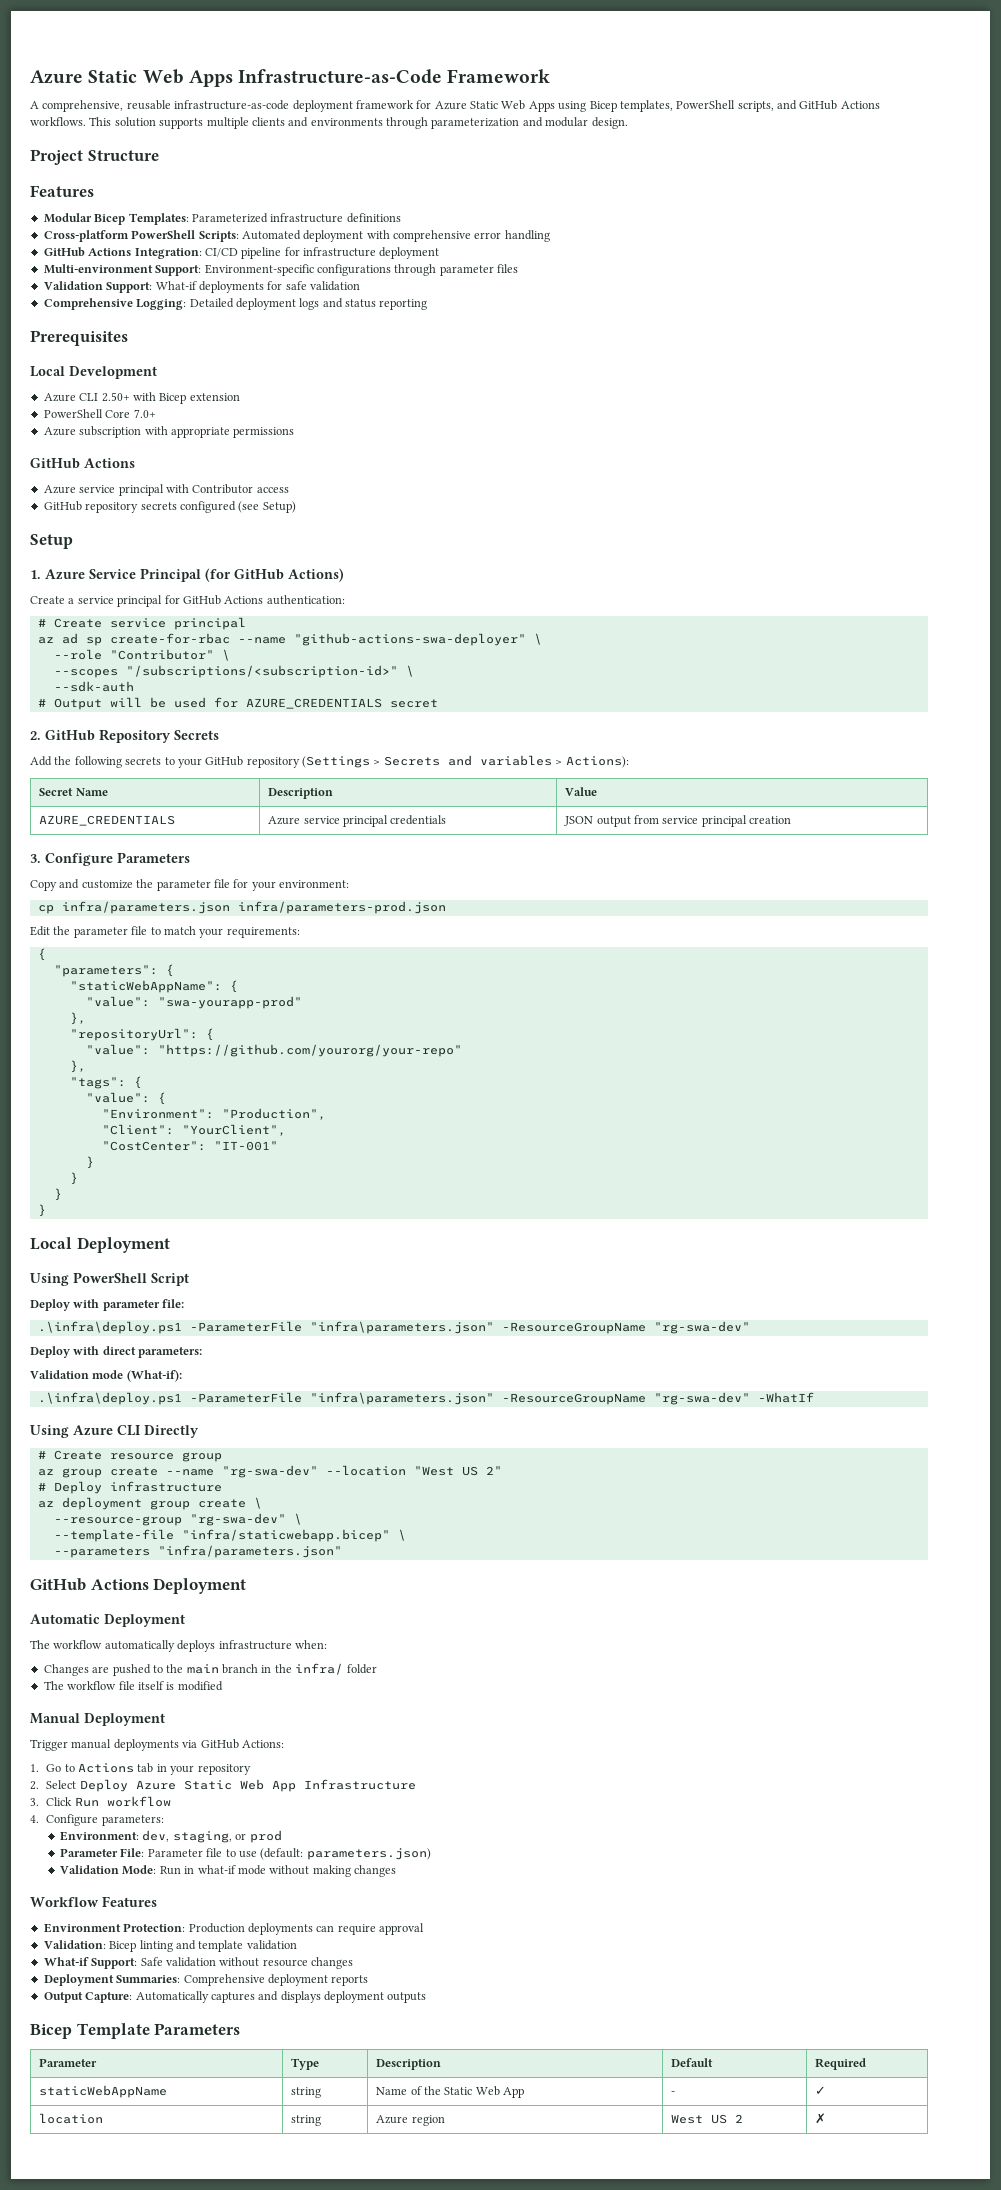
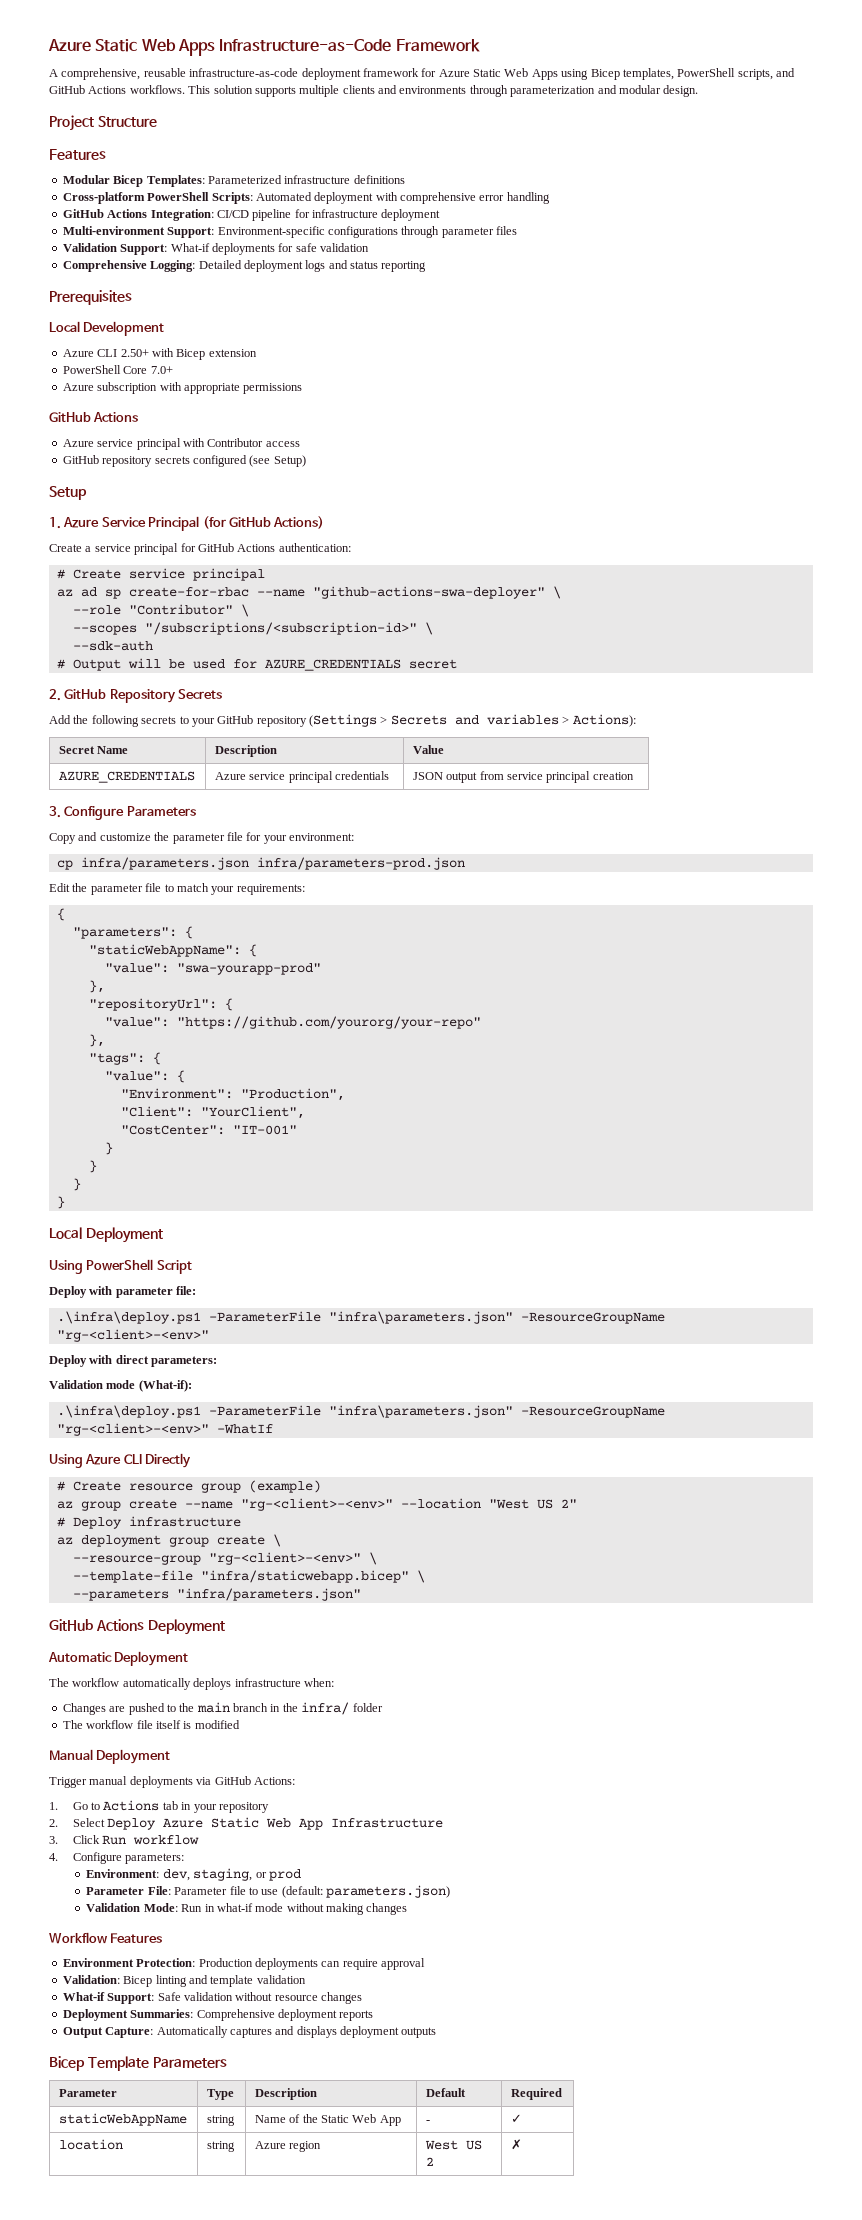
[653,1321,750,1334] "rg-swa-dev" -> [56,1329,209,1342] "rg-<client>-<env>"
[653,1392,750,1405] "rg-swa-dev" -> [56,1423,209,1436] "rg-<client>-<env>"
(222, 1457) none -> [248,1480,321,1493] (example)
[221,1465,318,1478] "rg-swa-dev" -> [240,1498,393,1511] "rg-<client>-<env>"
[189,1513,286,1526] "rg-swa-dev" -> [208,1552,361,1565] "rg-<client>-<env>"

